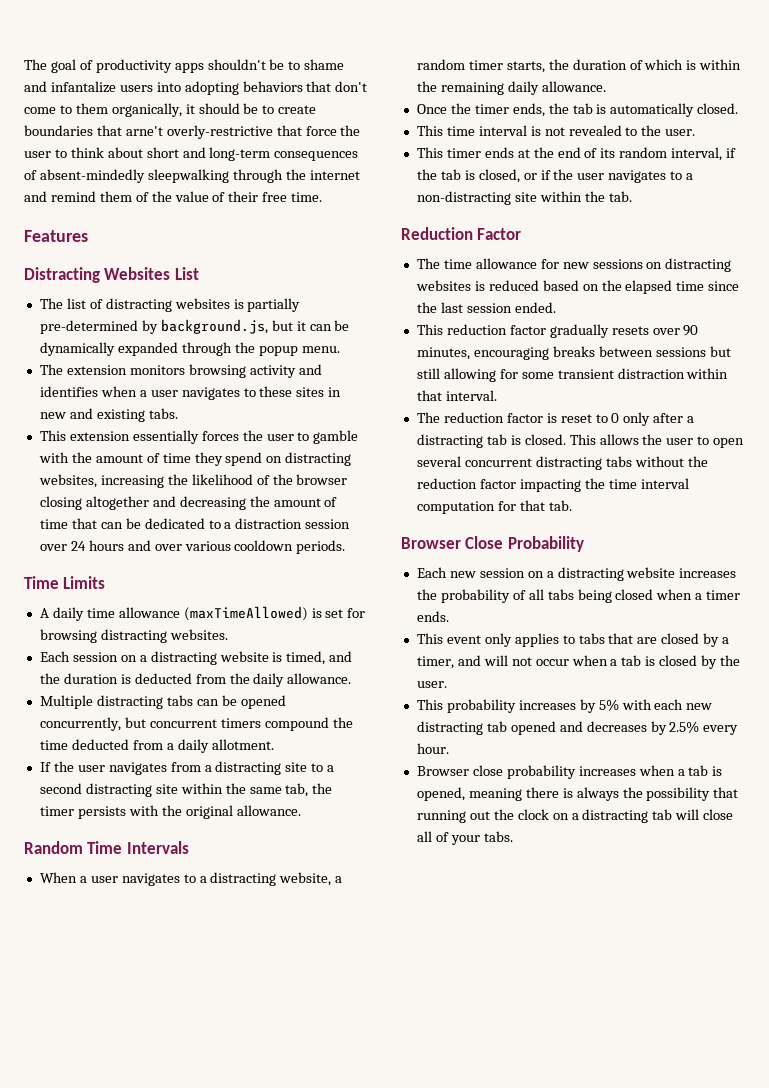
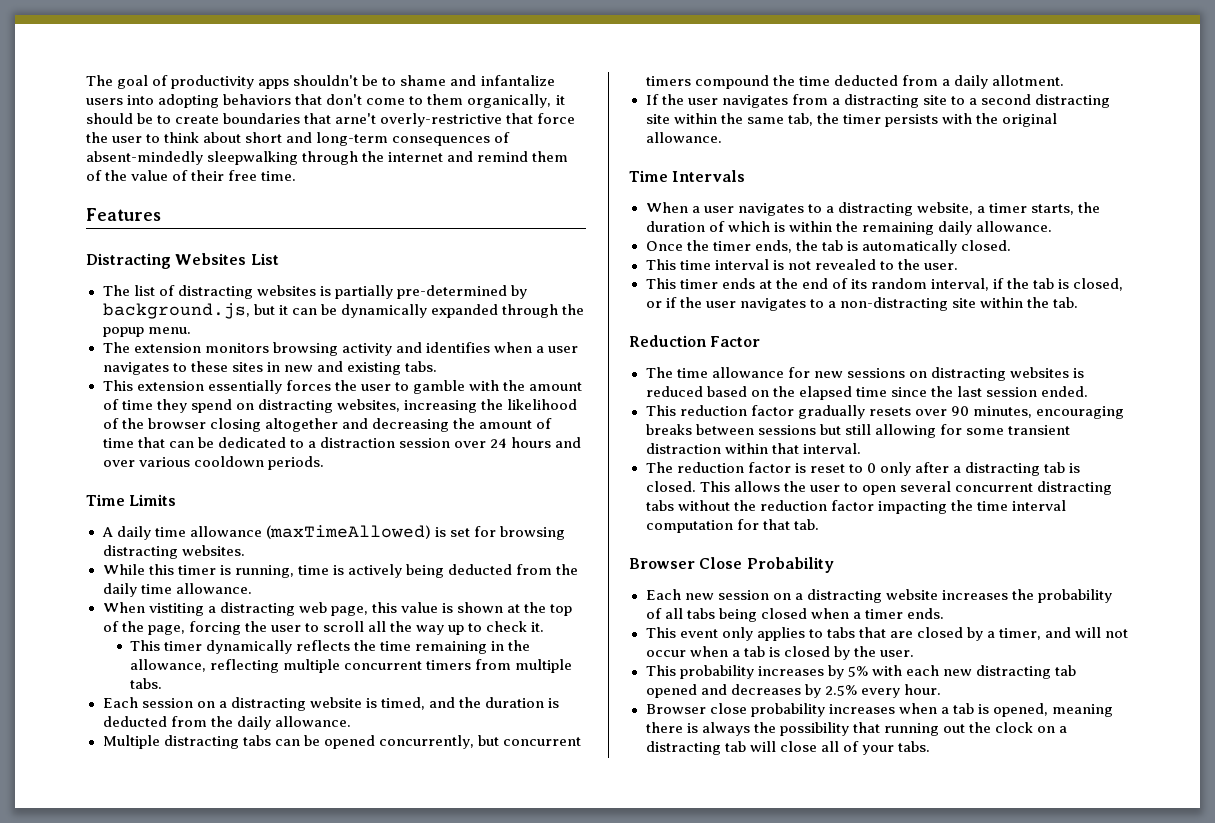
(228, 634) none -> [102,564,579,578] [102,583,252,597] [102,602,573,616] [102,621,545,635] [130,640,531,654] [130,659,573,673] [130,678,163,689] // While this timer is running, time is actively being deducted from the daily time allowance. // When vistiting a distracting web page, this value is shown at the top of the page, forcing the user to scroll all the way up to check it. // This timer dynamically reflects the time remaining in the allowance, reflecting multiple concurrent timers from multiple tabs.
[24,841,83,854] Random -> (722, 137) none
[416,59,465,70] random -> (985, 209) none

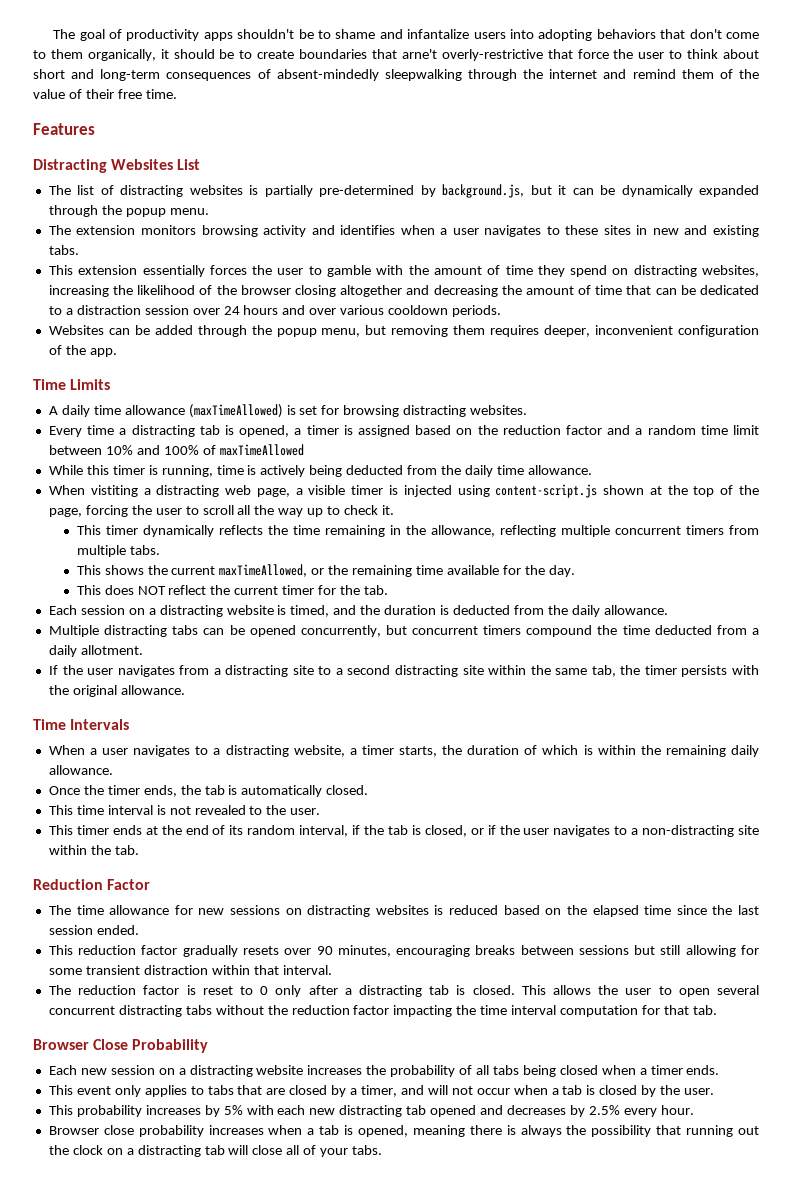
(324, 463) none -> [48,325,759,337] [48,345,117,357] // Websites can be added through the popup menu, but removing them requires deeper, inconvenient configuration of the app.
(245, 550) none -> [48,425,759,437] [48,444,304,456] // Every time a distracting tab is opened, a timer is assigned based on the reduction factor and a random time limit between 10% and 100% of maxTimeAllowed
[371,602,453,613] this value is -> [295,484,598,498] a visible timer is injected using content-script.js
(163, 683) none -> [76,564,575,577] [76,585,388,595] // This shows the current maxTimeAllowed, or the remaining time available for the day. // This does NOT reflect the current timer for the tab.

